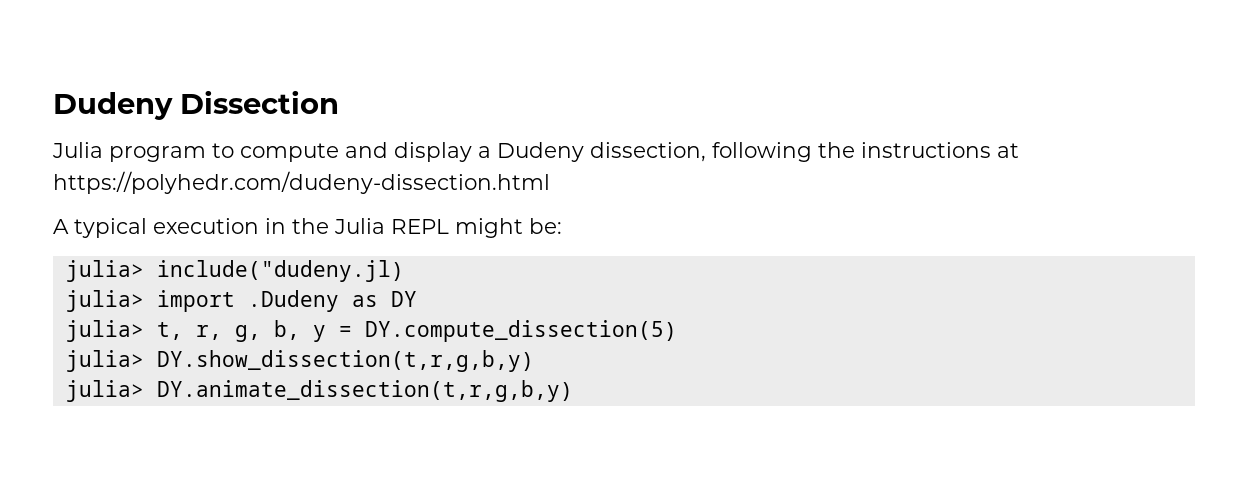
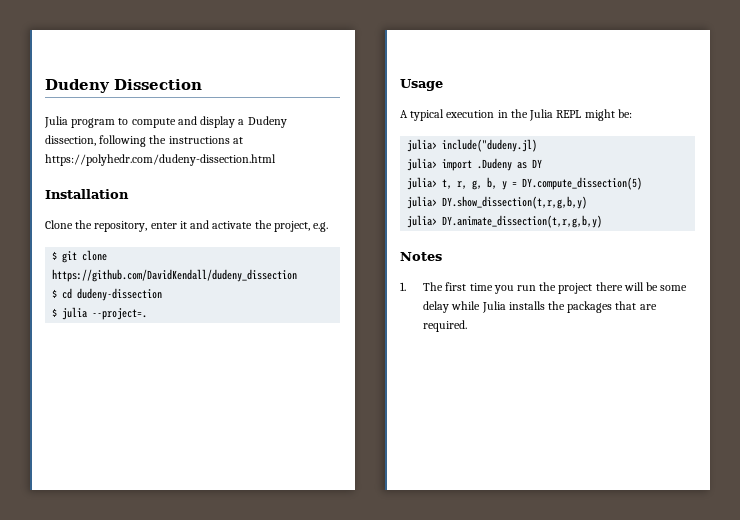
(550, 182) none -> [45,189,129,199] [45,220,329,232] [52,250,108,263] [52,269,298,282] [52,288,163,301] [52,307,148,320] [400,79,443,91] // Installation // Clone the repository, enter it and activate the project, e.g. // $ git clone https://github.com/DavidKendall/dudeny_dissection // $ cd dudeny-dissection // $ julia --project=. // Usage
(573, 391) none -> [400,252,442,261] [400,282,688,294] [423,301,657,313] [423,320,468,332] // Notes // 1. The first time you run the project there will be some delay while Julia installs the packages that are required.

